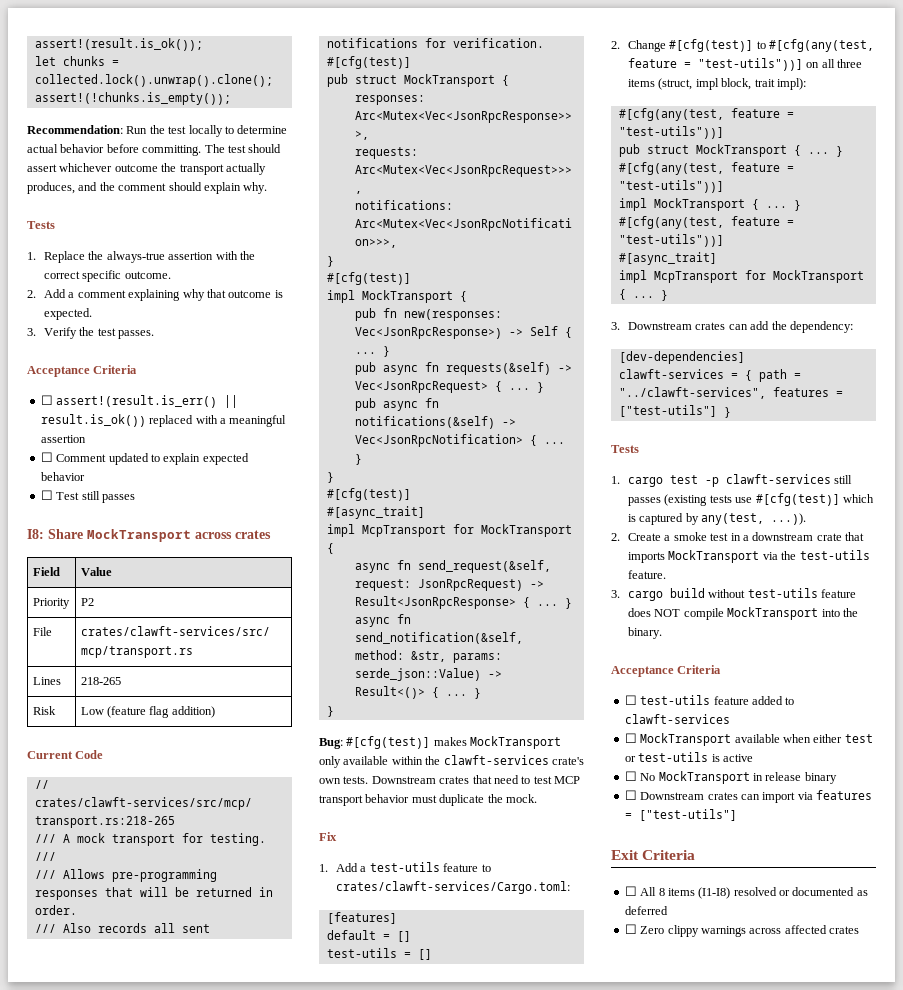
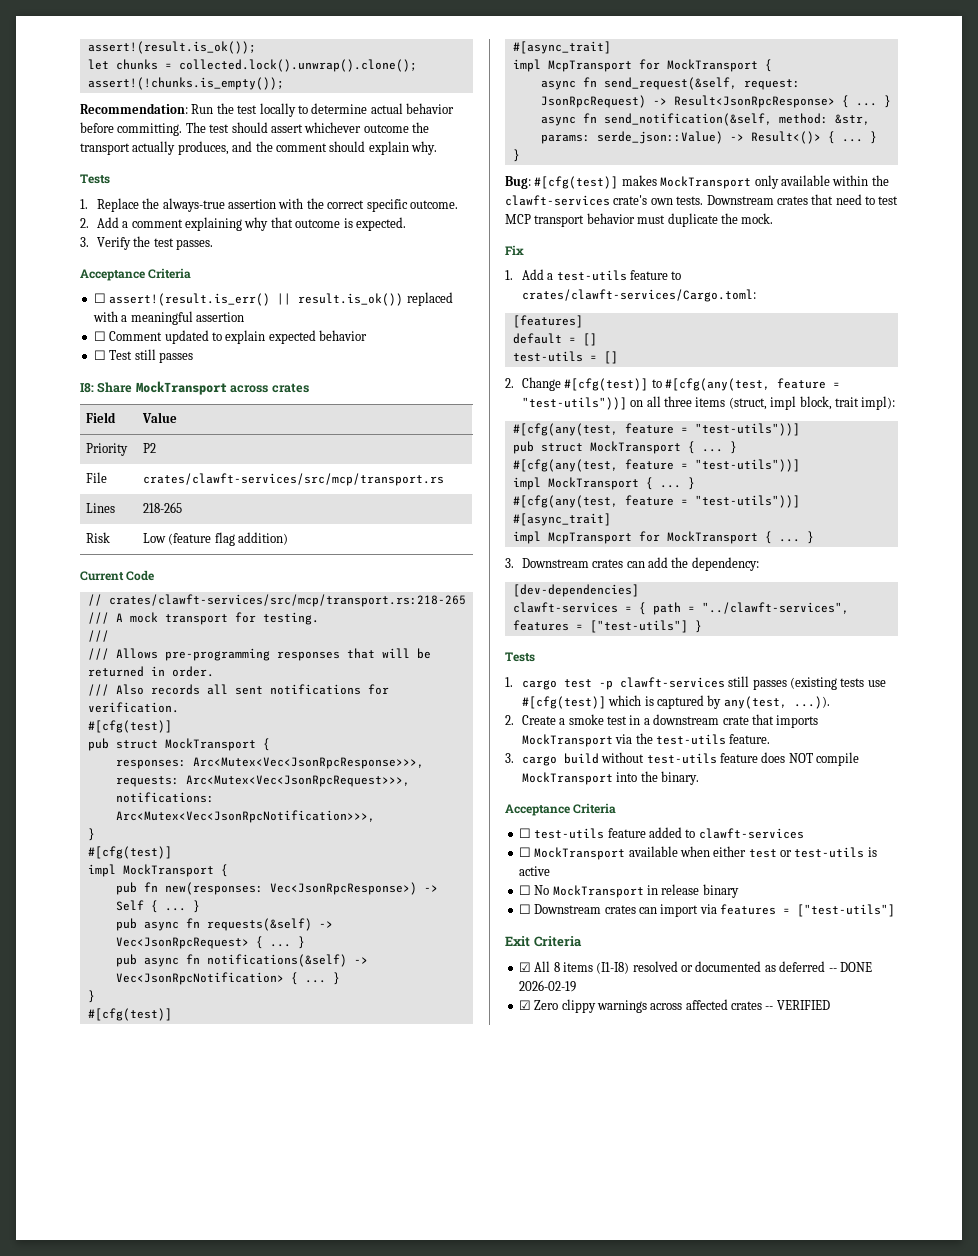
[624,886,637,896] ☐ -> [518,962,531,972] ☑
[624,924,637,934] // ☐ -> [828,962,872,972] [518,980,576,992] [518,1000,531,1010] -- DONE 2026-02-19 // ☑
(859, 930) none -> [765,1000,830,1010] -- VERIFIED

